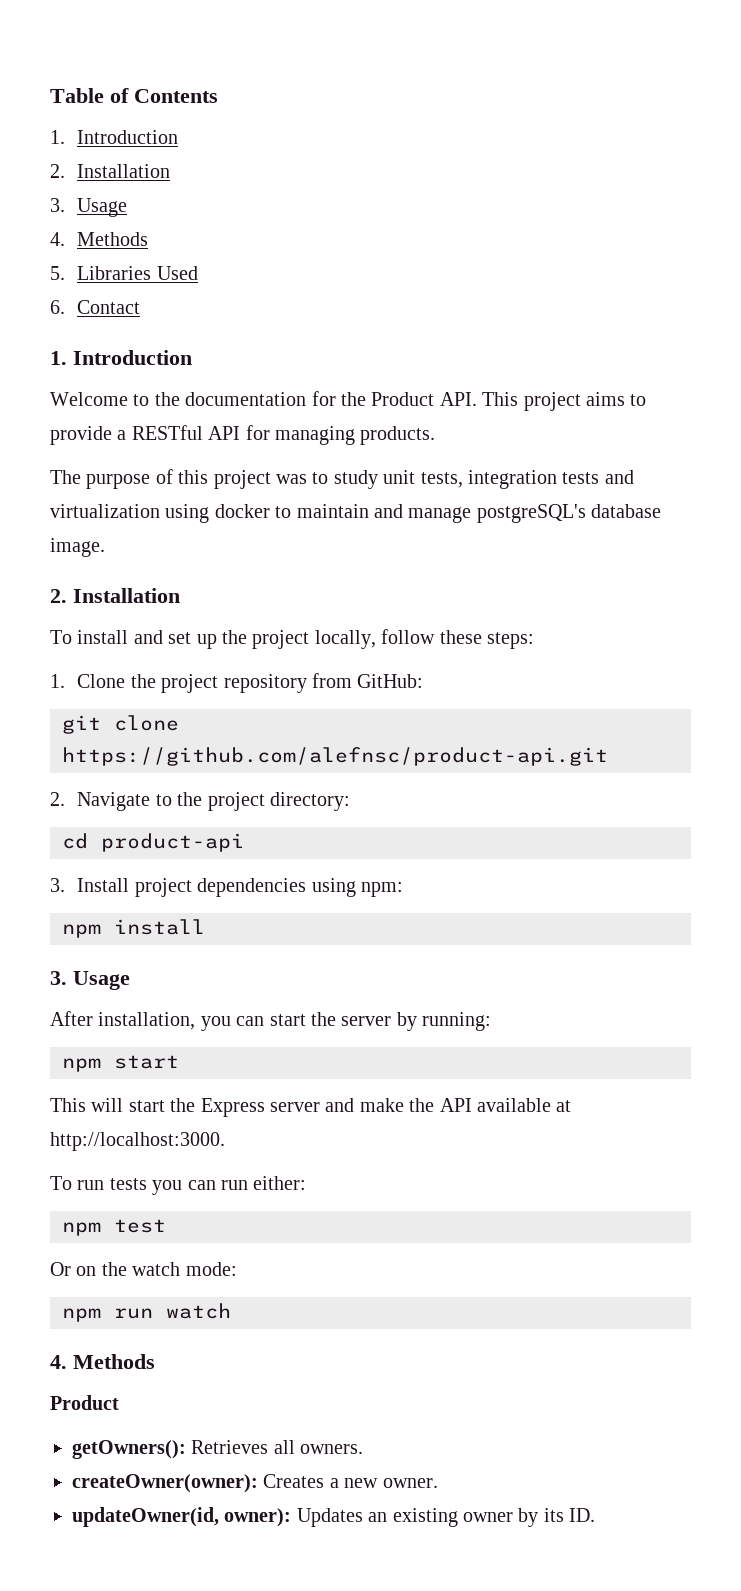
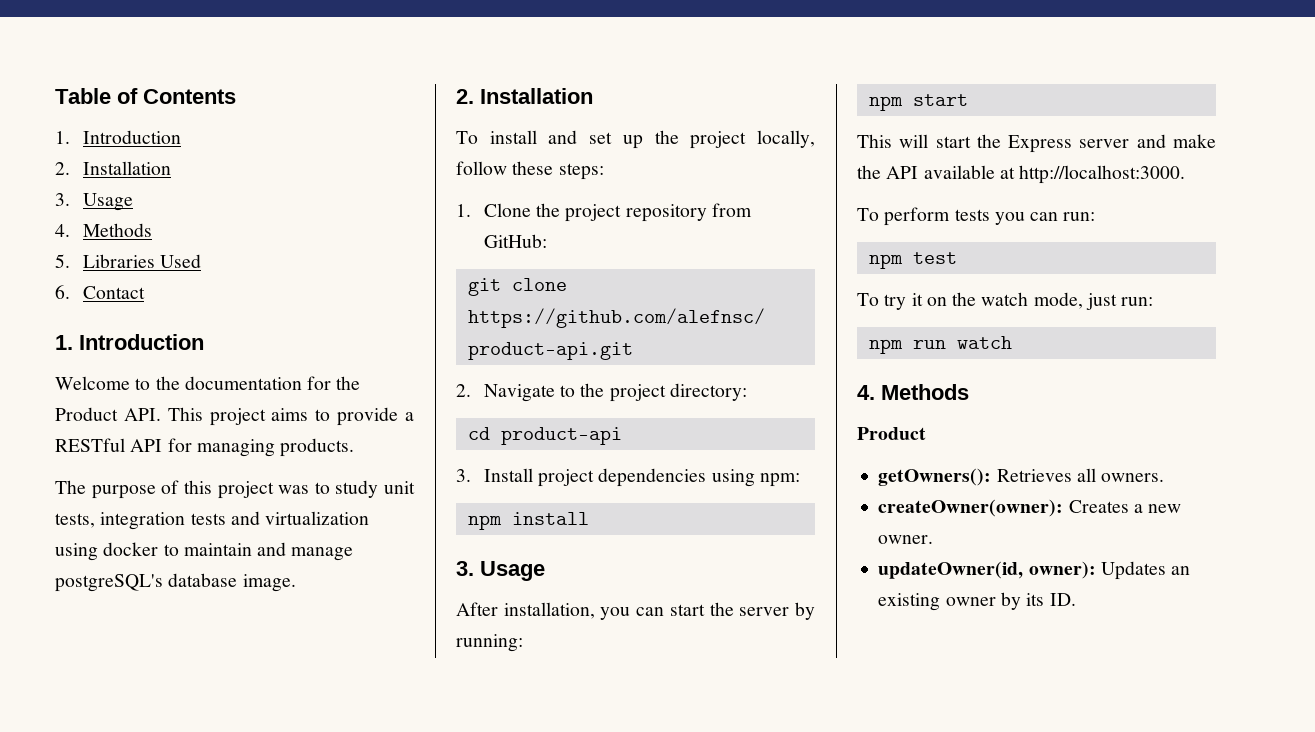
[77,1180,105,1190] run -> [884,207,951,226] perform
[221,1176,307,1190] run either: -> [1063,212,1096,221] run:
[50,1262,237,1276] Or on the watch mode: -> [857,292,1154,310] To try it on the watch mode, just run:

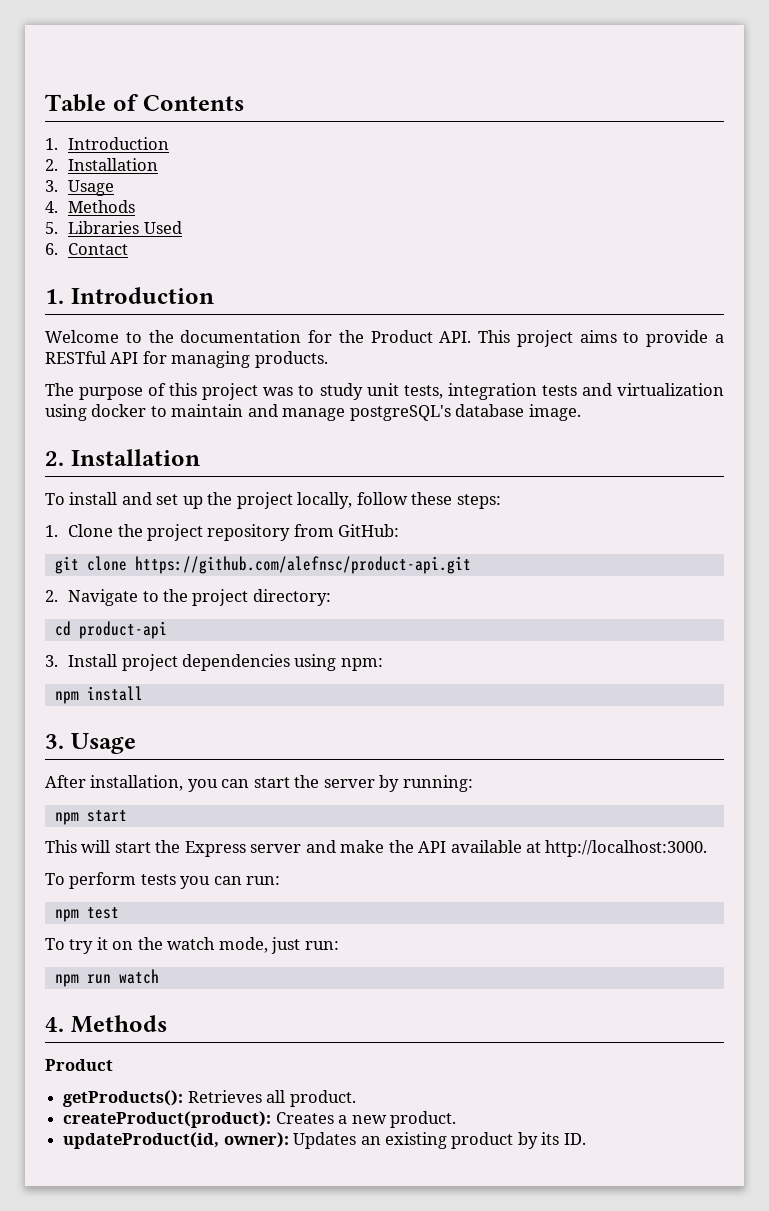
[878,468,992,486] getOwners(): -> [63,1090,184,1107] getProducts():
[1101,473,1165,482] [878,499,1064,517] owners. // createOwner(owner): -> [289,1090,356,1107] [63,1111,272,1128] product. // createProduct(product):
[878,535,934,544] [878,561,1024,579] owner. // updateOwner(id, -> [389,1111,456,1128] [63,1132,220,1149] product. // updateProduct(id,
[945,597,996,606] owner -> [451,1132,514,1149] product

